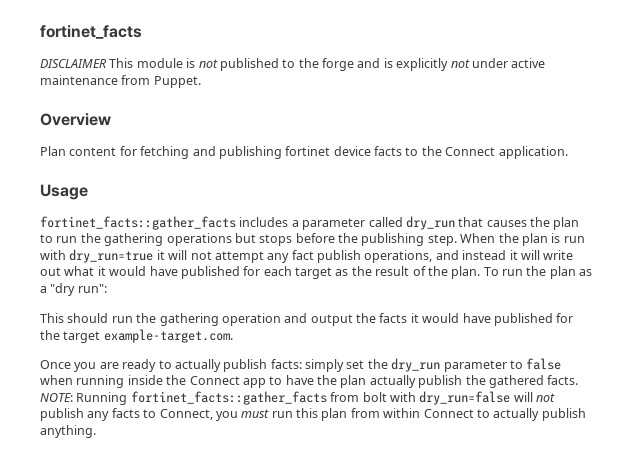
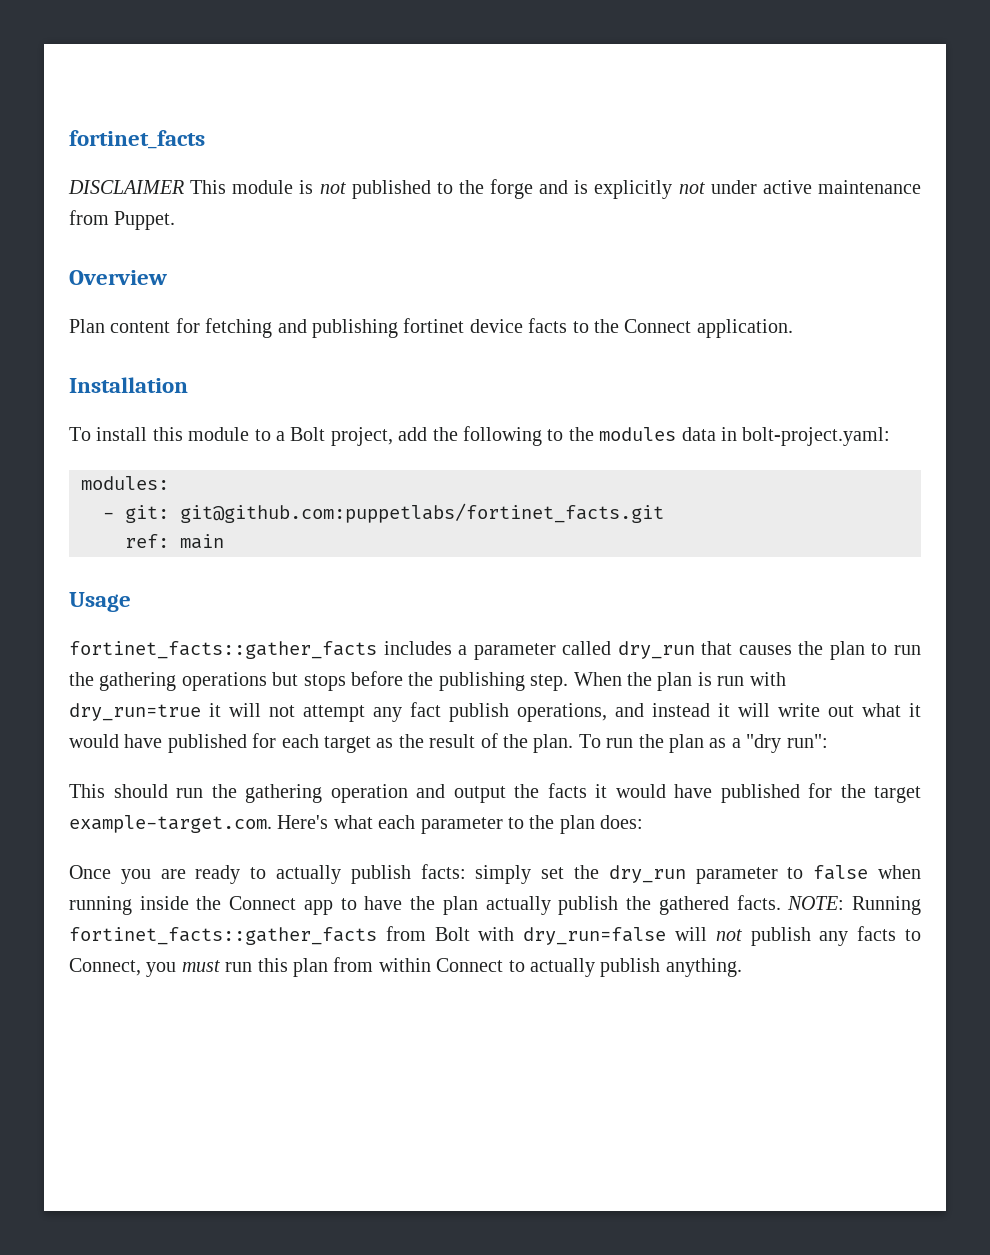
(568, 152) none -> [69,377,188,393] [69,426,891,446] [81,476,169,490] [103,503,664,523] [125,534,224,549] // Installation // To install this module to a Bolt project, add the following to the modules data in bolt-project.yaml: // modules: // - git: git@github.com:puppetlabs/fortinet_facts.git // ref: main
(233, 336) none -> [277,815,644,834] Here's what each parameter to the plan does:
[362,392,387,402] bolt -> [434,927,470,941] Bolt

